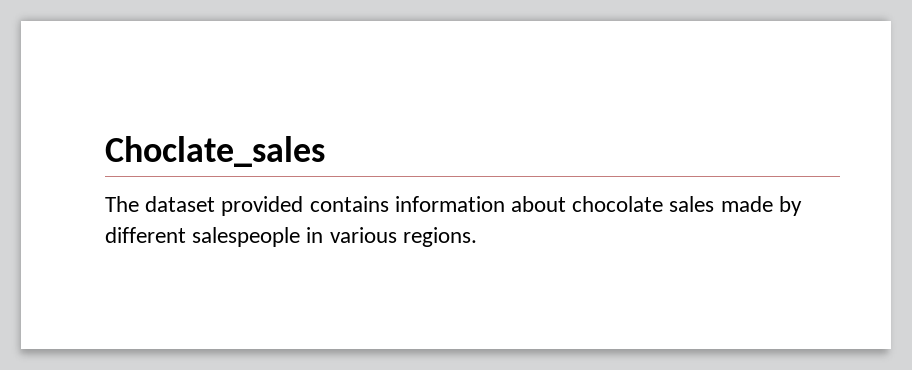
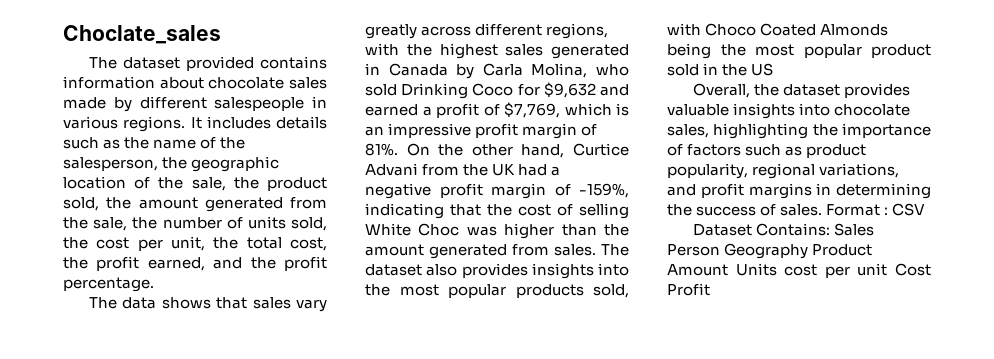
(477, 237) none -> [190,116,327,129] [63,137,246,149] [63,156,280,172] [63,176,327,191] [63,197,327,212] [63,216,327,231] [63,236,328,251] [63,256,327,271] [63,277,154,292] [89,297,327,312] [365,23,609,39] [365,43,629,59] [365,63,629,79] [365,82,629,99] [365,102,629,118] [365,123,598,139] [365,143,629,158] [365,163,561,176] [365,183,629,199] [365,203,629,219] [365,223,629,239] [365,244,629,259] [365,263,629,279] [365,284,629,298] [667,23,889,36] [667,43,931,59] [667,63,774,76] [693,83,911,98] [667,103,911,119] [667,123,931,139] [667,144,867,158] [667,163,900,179] [667,183,931,199] [667,203,926,216] [693,223,875,236] [667,243,873,259] [667,263,931,278] [667,283,710,296] It includes details such as the name of the salesperson, the geographic location of the sale, the product sold, the amount generated from the sale, the number of units sold, the cost per unit, the total cost, the profit earned, and the profit percentage. // The data shows that sales vary greatly across different regions, with the highest sales generated in Canada by Carla Molina, who sold Drinking Coco for $9,632 and earned a profit of $7,769, which is an impressive profit margin of 81%. On the other hand, Curtice Advani from the UK had a negative profit margin of -159%, indicating that the cost of selling White Choc was higher than the amount generated from sales. The dataset also provides insights into the most popular products sold, with Choco Coated Almonds being the most popular product sold in the US // Overall, the dataset provides valuable insights into chocolate sales, highlighting the importance of factors such as product popularity, regional variations, and profit margins in determining the success of sales. Format : CSV // Dataset Contains: Sales Person Geography Product Amount Units cost per unit Cost Profit

